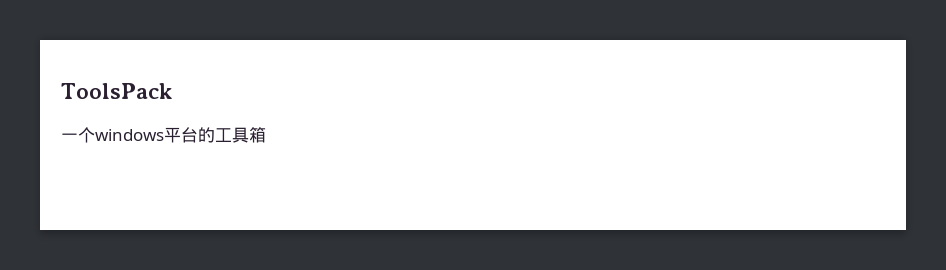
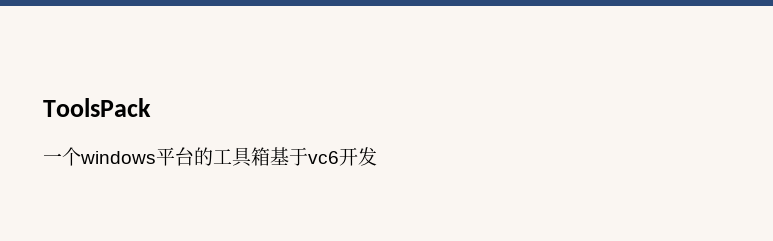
(266, 135) none -> [270,147,377,166] 基于vc6开发

